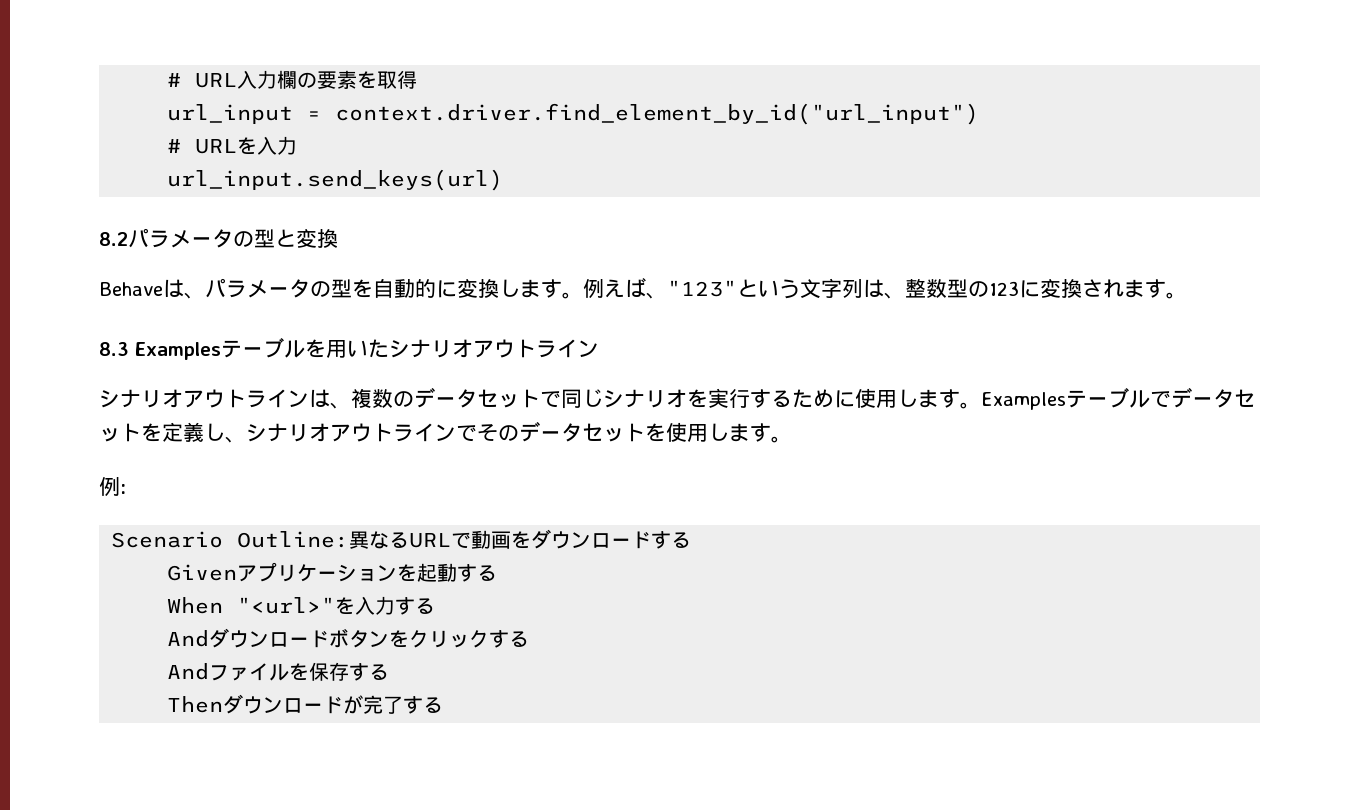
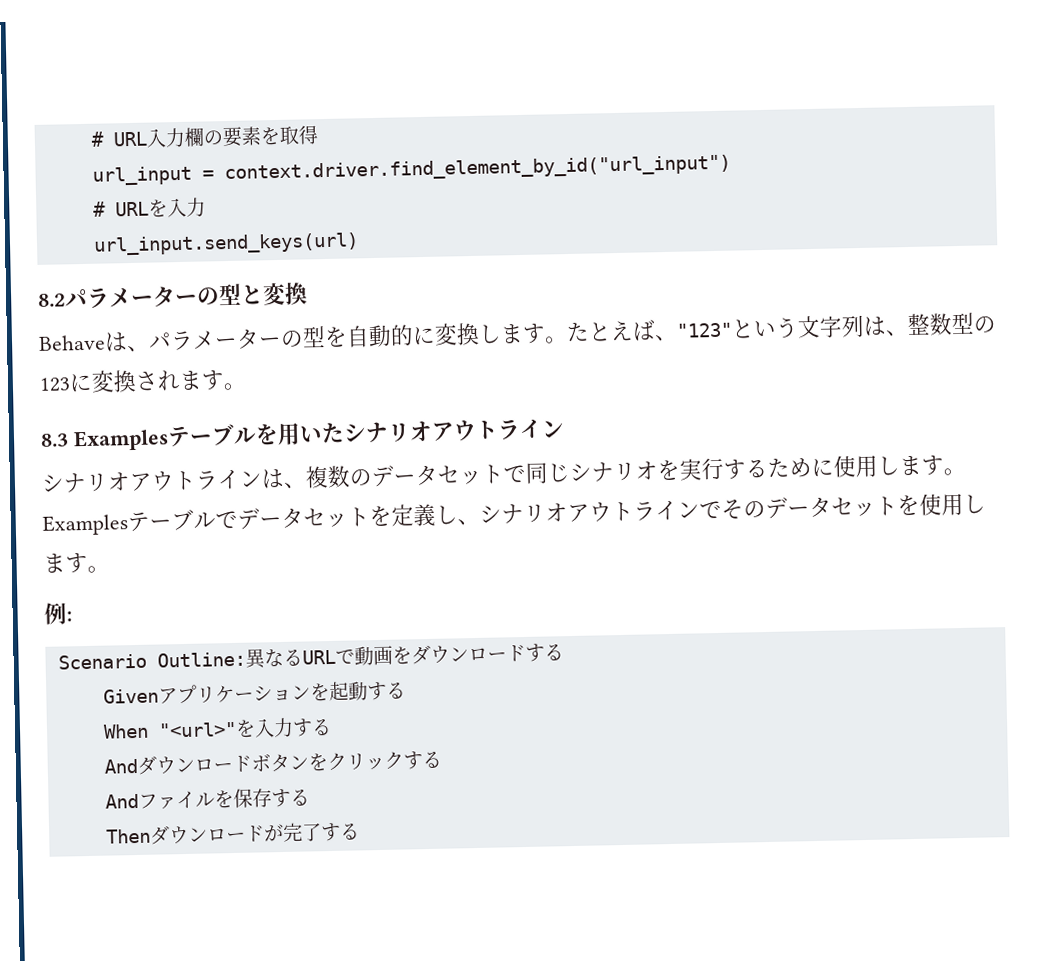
(233, 238) none -> [175,293,198,305] ー
(310, 288) none -> [258,335,282,347] ー
[583,279,604,299] 例 -> [566,321,612,343] たと

